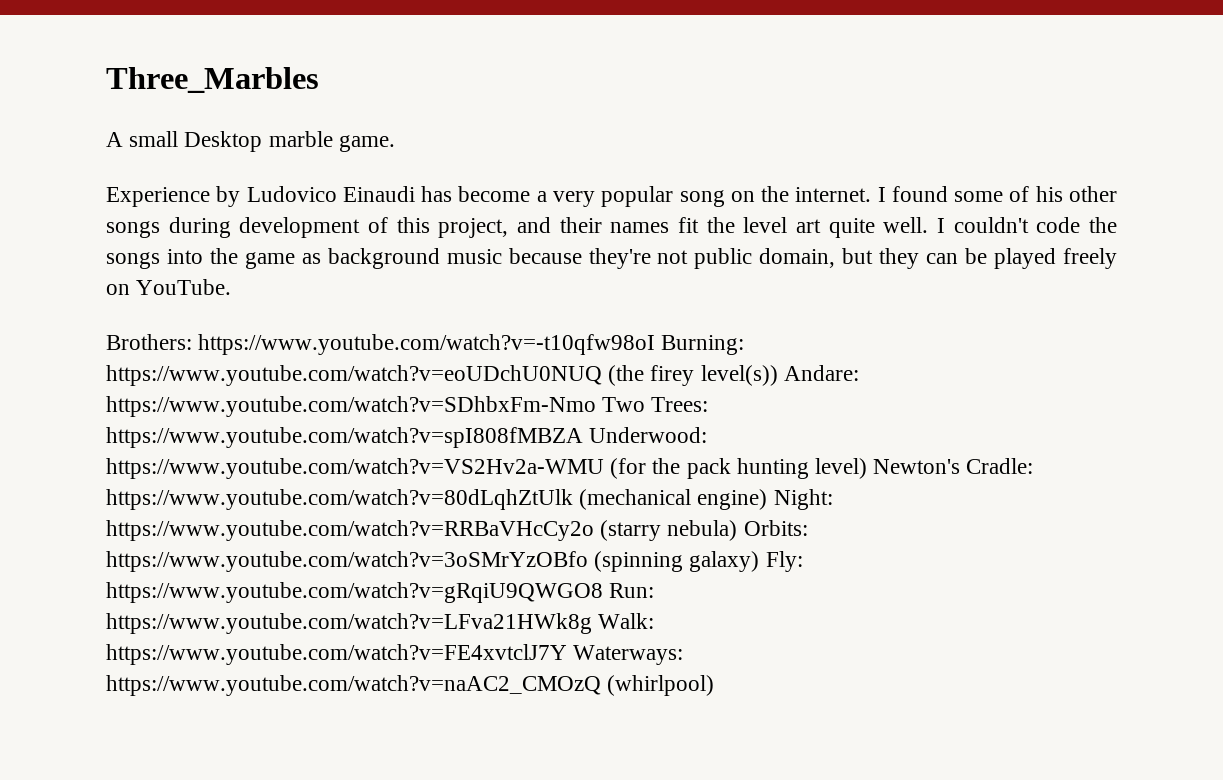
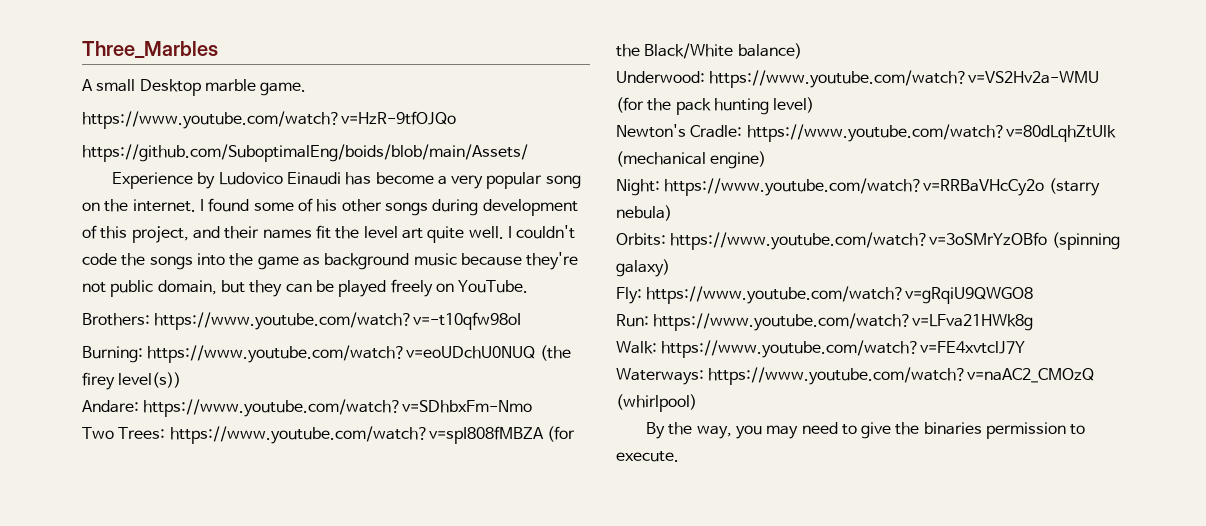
(395, 143) none -> [82,111,456,129] [82,144,528,162] // https://www.youtube.com/watch?v=HzR-9tfOJQo // https://github.com/SuboptimalEng/boids/blob/main/Assets/
(656, 344) none -> (522, 321) //
(778, 375) none -> (182, 380) //
(596, 406) none -> (533, 408) //
(583, 437) none -> [546,426,575,442] [616,43,802,59] (for the Black/White balance) //
(868, 468) none -> (815, 105) //
(768, 499) none -> (767, 160) //
(738, 530) none -> (672, 213) //
(760, 561) none -> (670, 268) //
(603, 592) none -> (1034, 295) //
(592, 623) none -> (1034, 322) //
(567, 654) none -> (1026, 349) //
(715, 685) none -> [645,422,1086,439] [616,451,679,462] // By the way, you may need to give the binaries permission to execute.

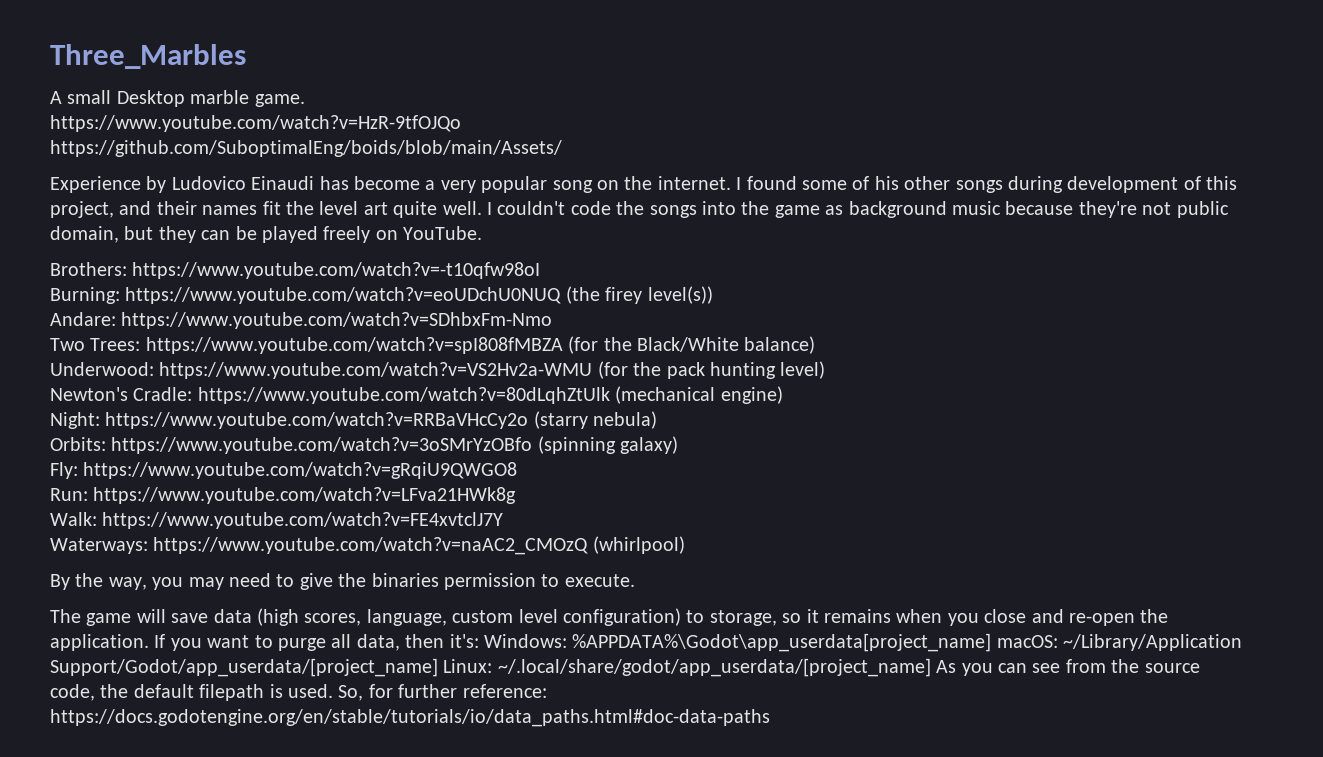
(679, 456) none -> [50,608,1169,626] [50,633,1243,652] [50,658,1200,677] [50,684,547,701] [50,709,770,727] // The game will save data (high scores, language, custom level configuration) to storage, so it remains when you close and re-open the application. If you want to purge all data, then it's: Windows: %APPDATA%\Godot\app_userdata[project_name] macOS: ~/Library/Application Support/Godot/app_userdata/[project_name] Linux: ~/.local/share/godot/app_userdata/[project_name] As you can see from the source code, the default filepath is used. So, for further reference: https://docs.godotengine.org/en/stable/tutorials/io/data_paths.html#doc-data-paths

